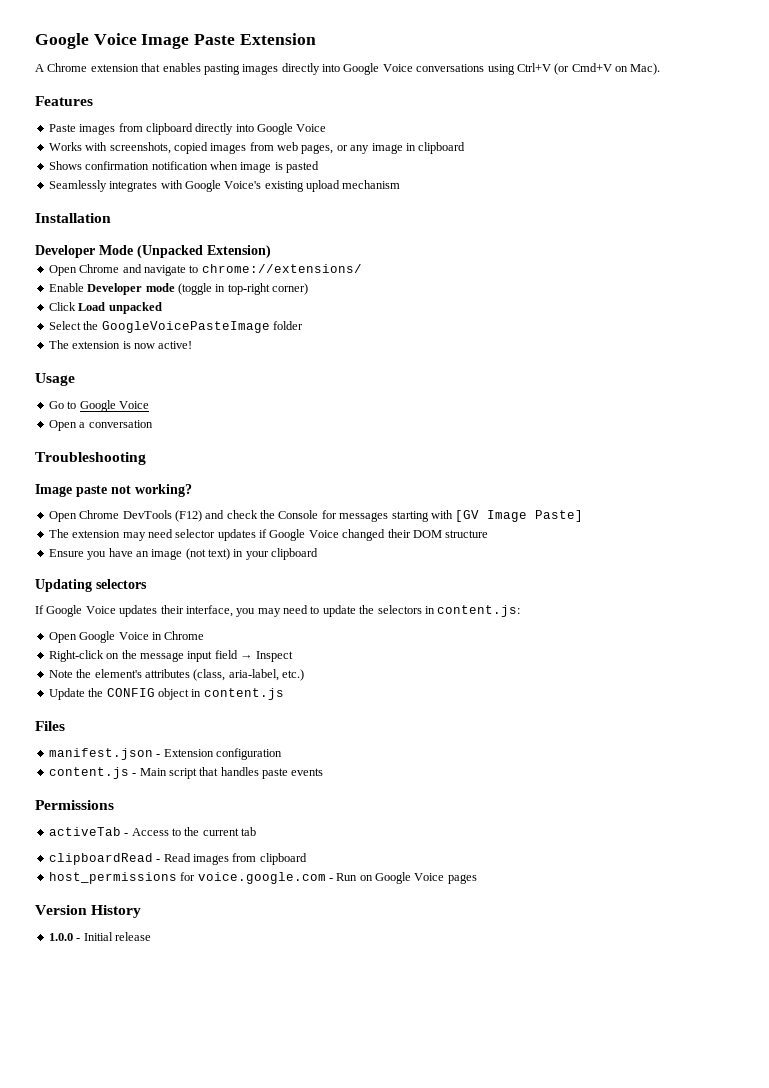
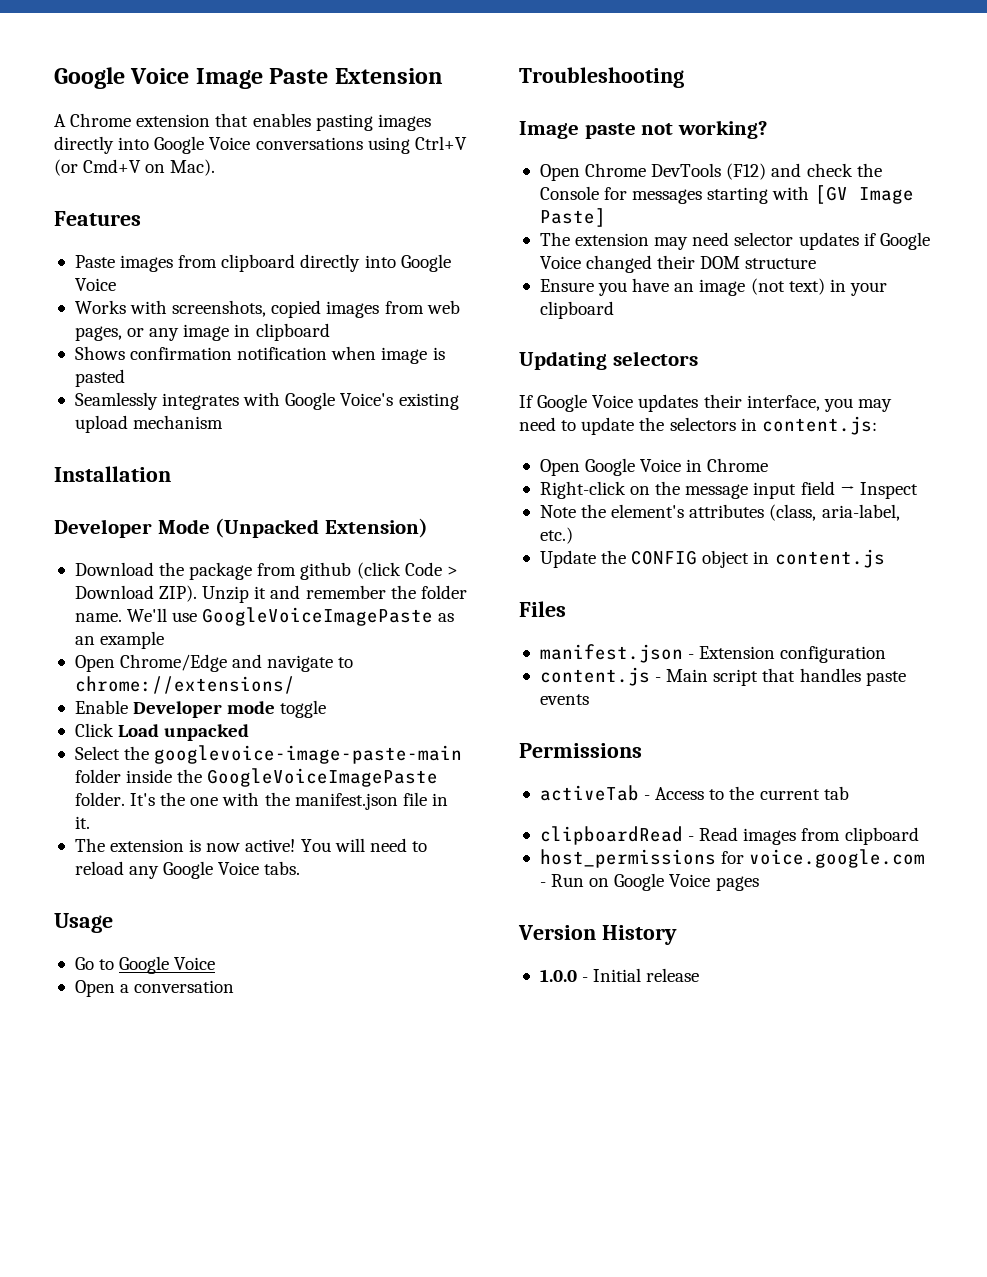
[48,264,120,276] // Open Chrome -> [74,562,458,580] [74,585,467,603] [74,607,455,626] [74,631,165,649] [74,654,228,672] // Download the package from github (click Code > Download ZIP). Unzip it and remember the folder name. We'll use GoogleVoiceImagePaste as an example // Open Chrome/Edge
[177,283,308,295] (toggle in top-right corner) -> [280,700,327,718] toggle
[101,321,303,333] GoogleVoicePasteImage folder -> [154,745,463,764] [74,768,439,787] [74,792,448,810] [74,816,90,829] googlevoice-image-paste-main folder inside the GoogleVoiceImagePaste folder. It's the one with the manifest.json file in it.
(193, 345) none -> [300,838,427,852] [74,861,301,879] You will need to reload any Google Voice tabs.

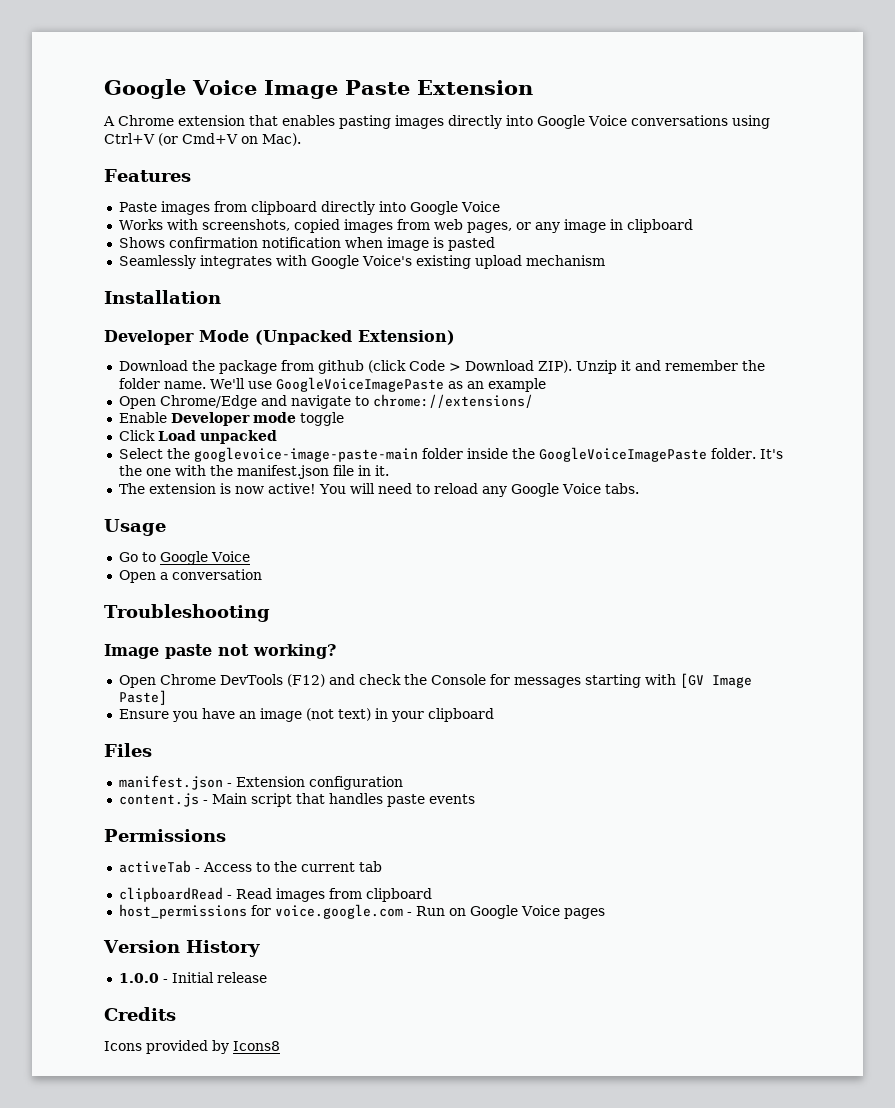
[539,232,930,250] [539,255,817,273] // The extension may need selector updates if Google Voice changed their DOM structure -> (167, 697) none
[519,351,698,370] [519,394,892,412] [519,416,877,435] [539,458,769,476] [539,481,918,499] [539,504,900,521] [539,527,573,544] [539,549,885,568] // Updating selectors // If Google Voice updates their interface, you may need to update the selectors in content.js: // Open Google Voice in Chrome // Right-click on the message input field → Inspect // Note the element's attributes (class, aria-label, etc.) // Update the CONFIG object in content.js -> (494, 715) none
(700, 975) none -> [104,1007,176,1021] [104,1040,280,1054] // Credits // Icons provided by Icons8

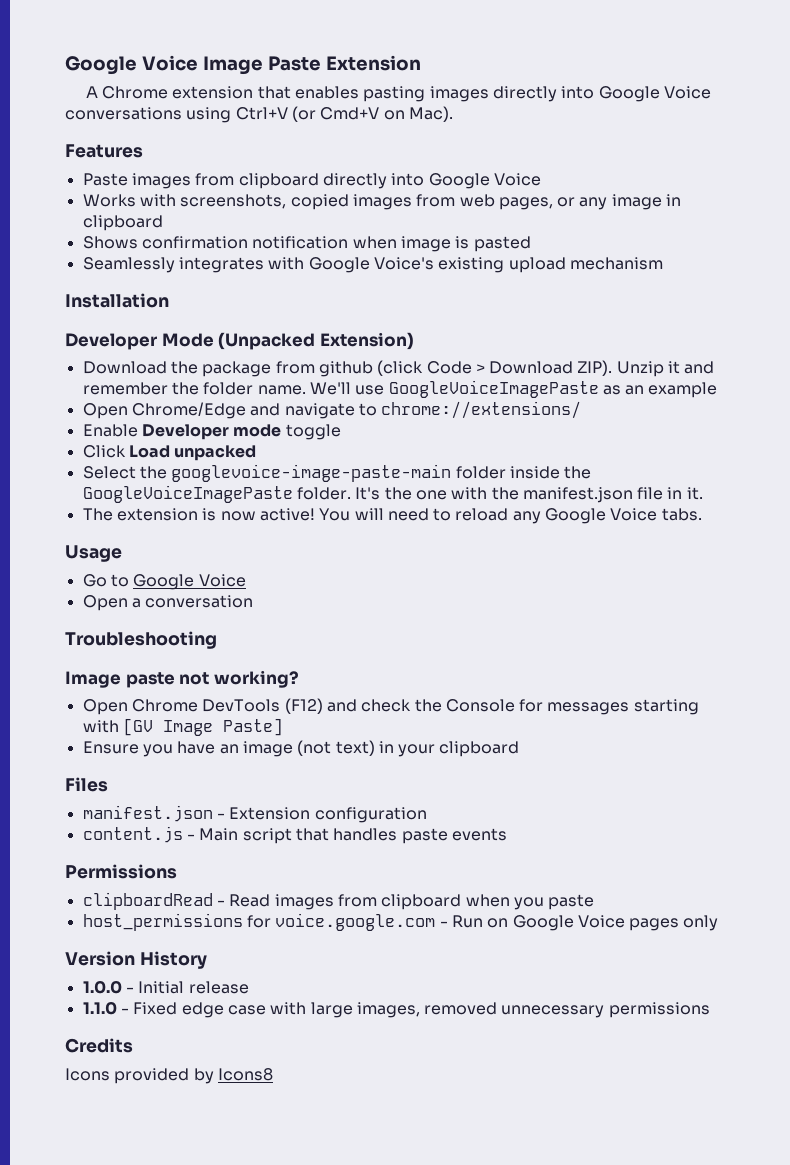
[118,860,382,873] // activeTab - Access to the current tab -> (177, 871) none
(432, 895) none -> [465,894,595,910] when you paste
(605, 913) none -> [683,915,719,931] only
(267, 977) none -> [82,1001,710,1018] // 1.1.0 - Fixed edge case with large images, removed unnecessary permissions

